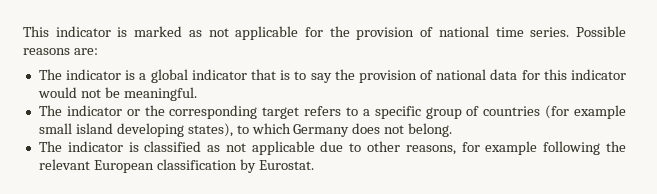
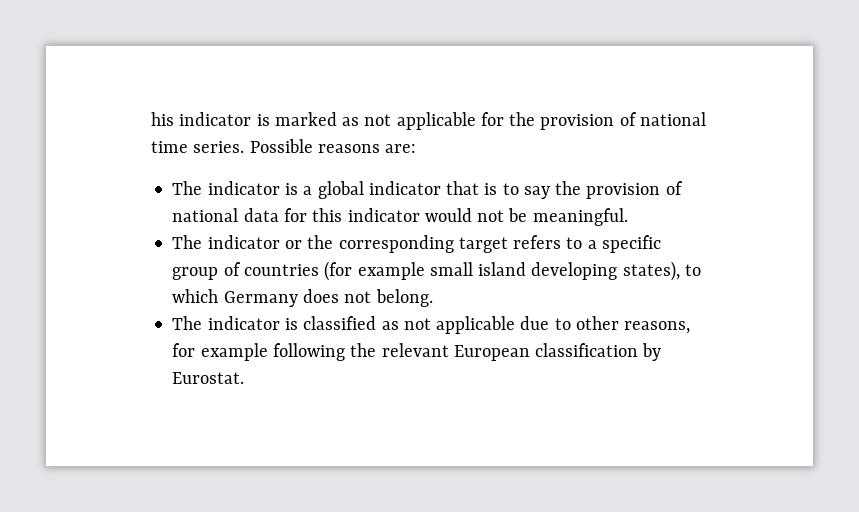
[23,26,49,37] This -> [151,112,174,126] his

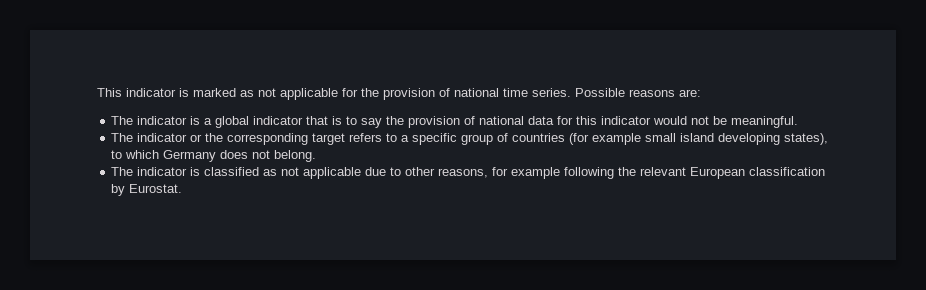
[151,112,174,126] his -> [97,88,122,97] This

